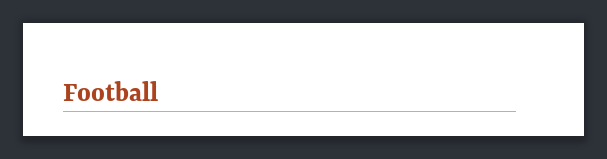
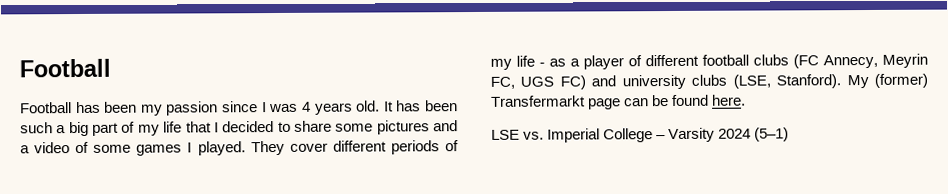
[63,81,158,101] Football -> [19,58,111,78] [20,100,459,116] [20,120,458,137] [20,140,460,156] [490,53,928,70] [490,73,928,90] [490,94,747,110] [491,127,790,143] Football // Football has been my passion since I was 4 years old. It has been such a big part of my life that I decided to share some pictures and a video of some games I played. They cover different periods of my life - as a player of different football clubs (FC Annecy, Meyrin FC, UGS FC) and university clubs (LSE, Stanford). My (former) Transfermarkt page can be found here. // LSE vs. Imperial College – Varsity 2024 (5–1)

